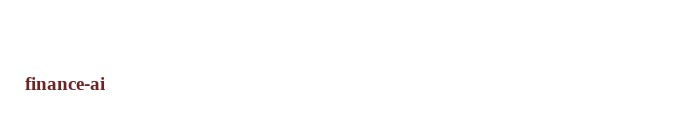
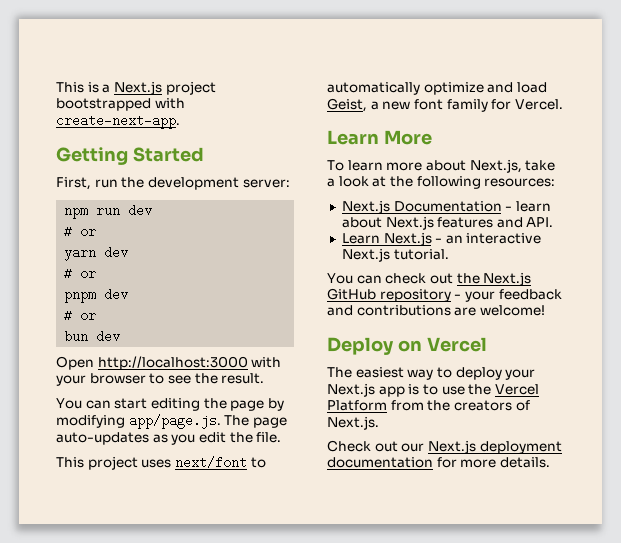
[25,77,105,90] finance-ai -> [56,81,216,95] [56,98,185,111] [56,114,180,129] [56,147,204,165] [56,177,290,190] [64,204,153,219] [64,225,97,238] [64,246,129,261] [64,267,97,280] [64,288,129,303] [64,309,97,322] [64,330,121,343] [56,356,282,370] [56,373,265,386] [56,398,284,411] [56,414,287,429] [56,432,282,445] [56,456,266,470] [327,82,547,95] [327,98,563,112] [327,130,432,145] [327,159,556,173] [327,176,556,189] [341,200,551,214] [341,216,554,230] [341,232,542,246] [341,248,449,262] [327,272,532,286] [327,288,562,302] [327,305,545,316] [327,337,487,355] [327,367,536,380] [327,383,539,397] [327,400,530,411] [327,416,379,430] [327,440,562,454] [327,457,550,468] This is a Next.js project bootstrapped with create-next-app. // Getting Started // First, run the development server: // npm run dev // # or // yarn dev // # or // pnpm dev // # or // bun dev // Open http://localhost:3000 with your browser to see the result. // You can start editing the page by modifying app/page.js. The page auto-updates as you edit the file. // This project uses next/font to automatically optimize and load Geist, a new font family for Vercel. // Learn More // To learn more about Next.js, take a look at the following resources: // Next.js Documentation - learn about Next.js features and API. // Learn Next.js - an interactive Next.js tutorial. // You can check out the Next.js GitHub repository - your feedback and contributions are welcome! // Deploy on Vercel // The easiest way to deploy your Next.js app is to use the Vercel Platform from the creators of Next.js. // Check out our Next.js deployment documentation for more details.

